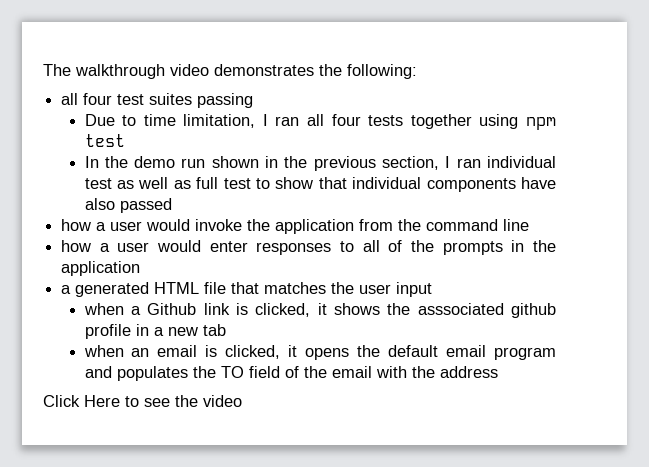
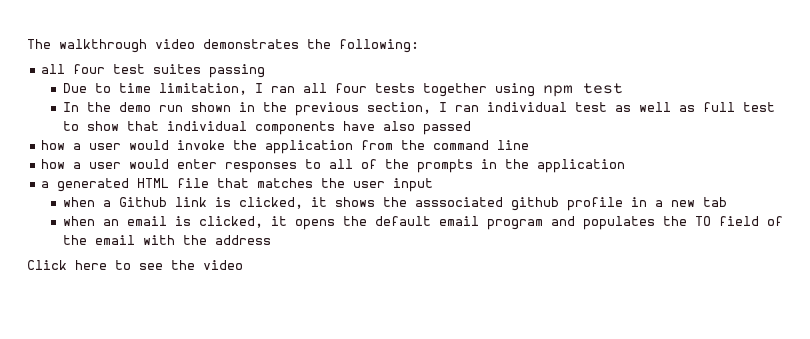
[84,395,120,407] Here -> [75,260,107,270] here

